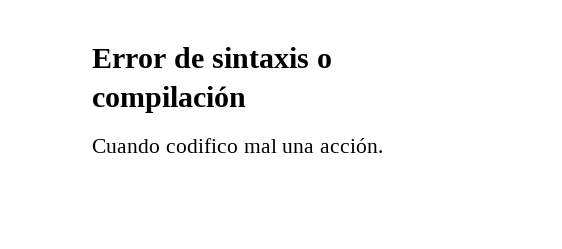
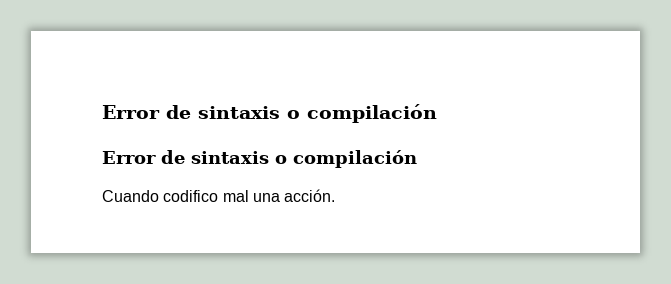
[92,47,333,68] [92,86,246,113] Error de sintaxis o compilación -> [102,104,437,123] [102,150,417,168] Error de sintaxis o compilación // Error de sintaxis o compilación

